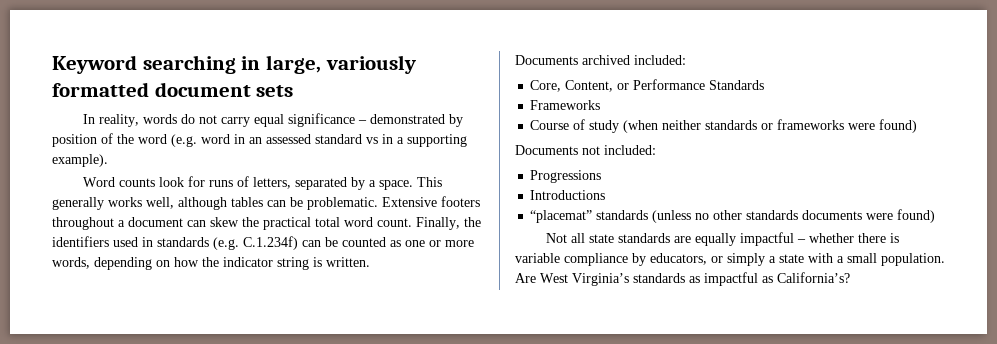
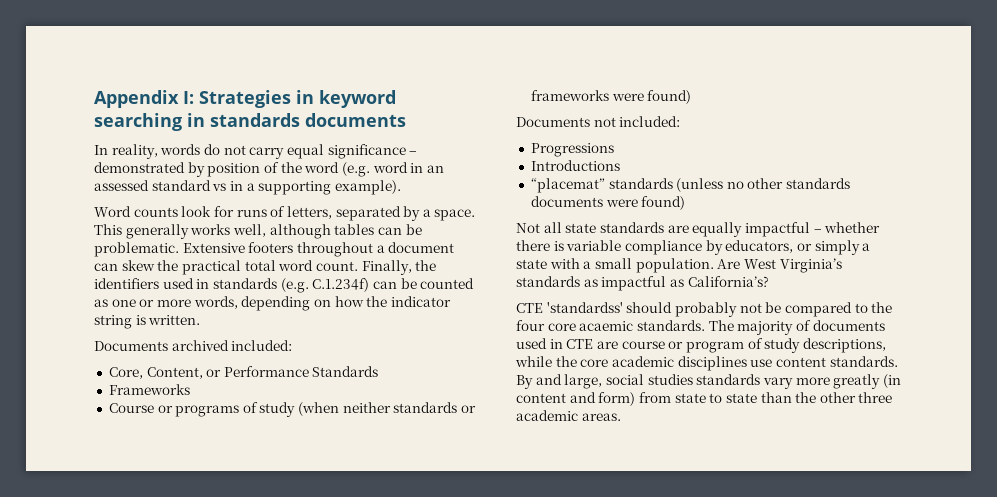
[52,55,416,74] [52,82,294,97] Keyword searching in large, variously formatted document sets -> [94,90,396,108] [94,113,406,131] Appendix I: Strategies in keyword searching in standards documents
(570, 125) none -> [157,405,240,417] or programs
(850, 277) none -> [516,302,893,317] [516,320,885,335] [516,338,886,353] [515,356,898,371] [516,374,901,389] [516,392,893,406] [516,410,621,421] // CTE 'standardss' should probably not be compared to the four core acaemic standards. The majority of documents used in CTE are course or program of study descriptions, while the core academic disciplines use content standards. By and large, social studies standards vary more greatly (in content and form) from state to state than the other three academic areas.

